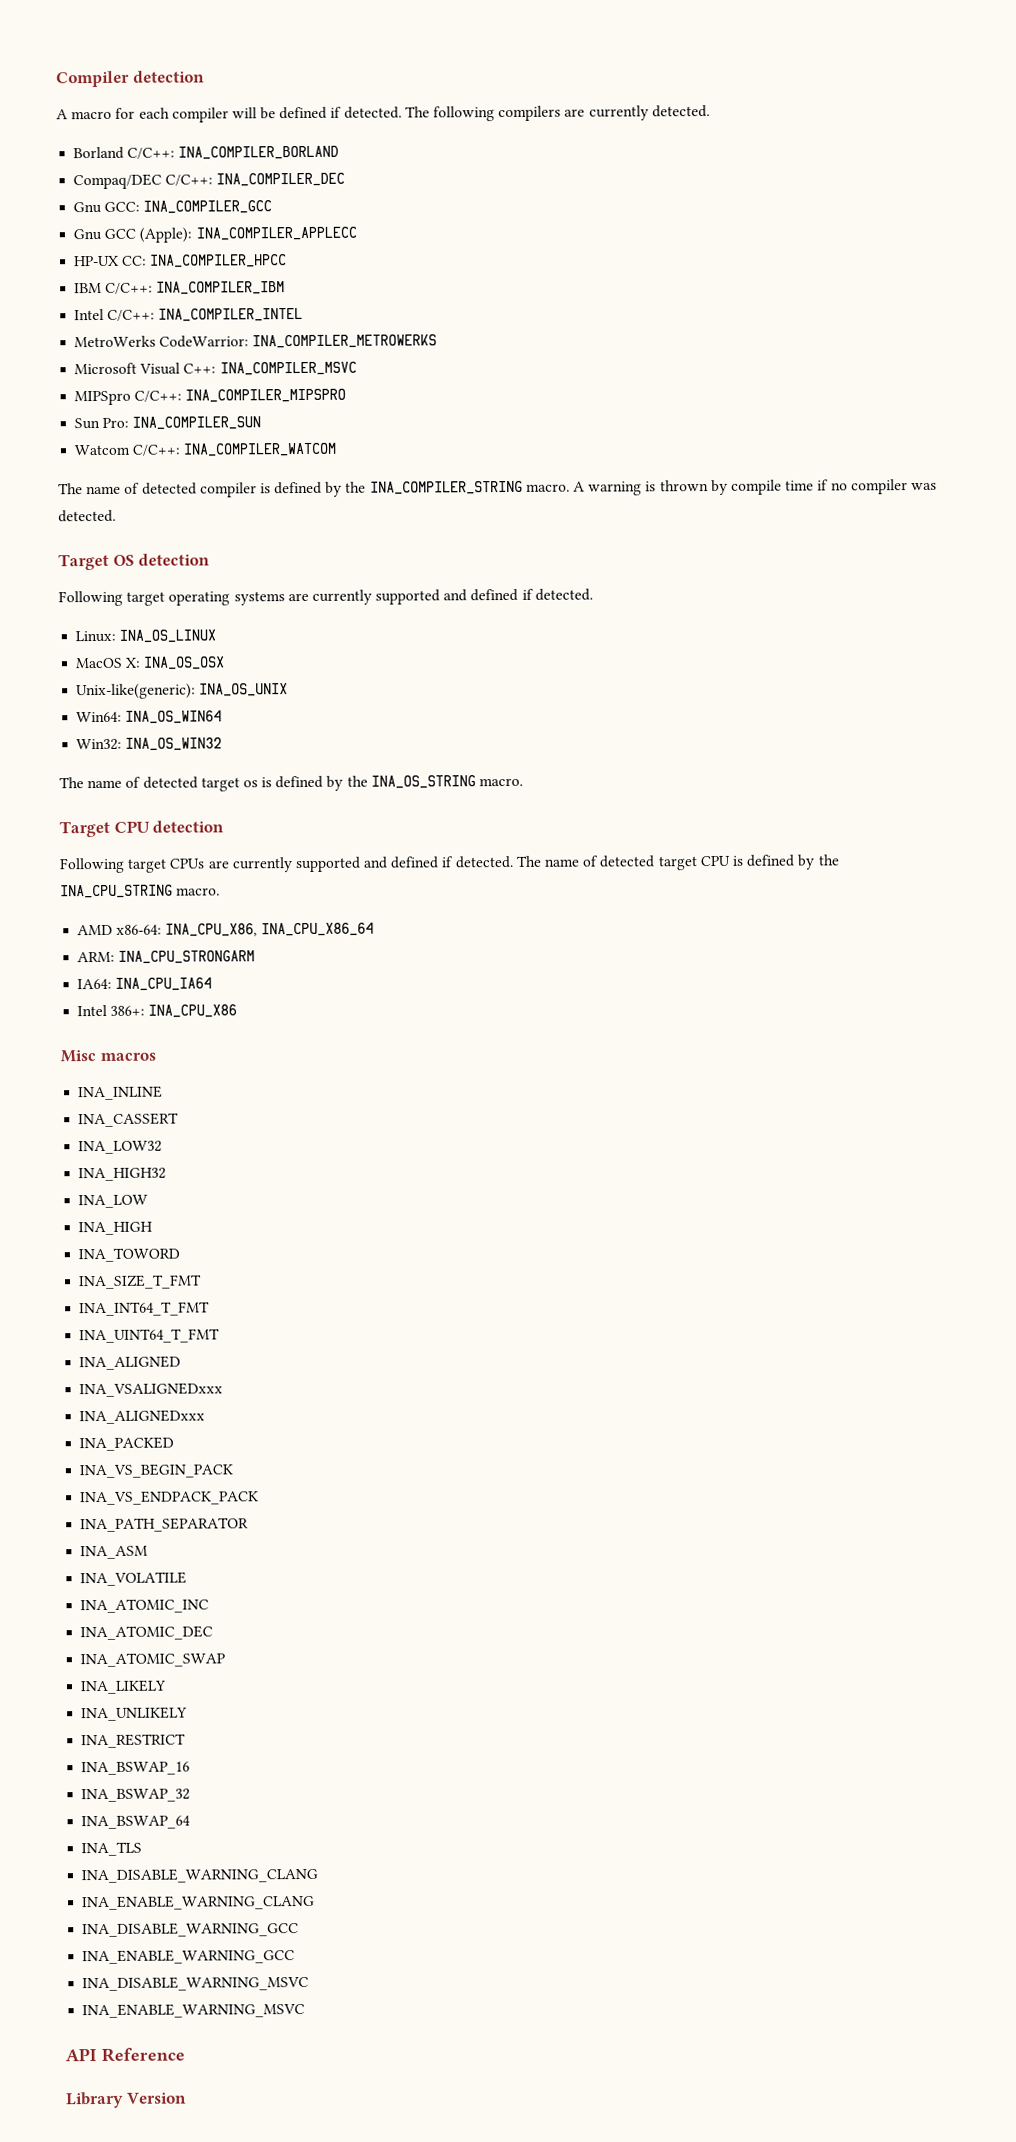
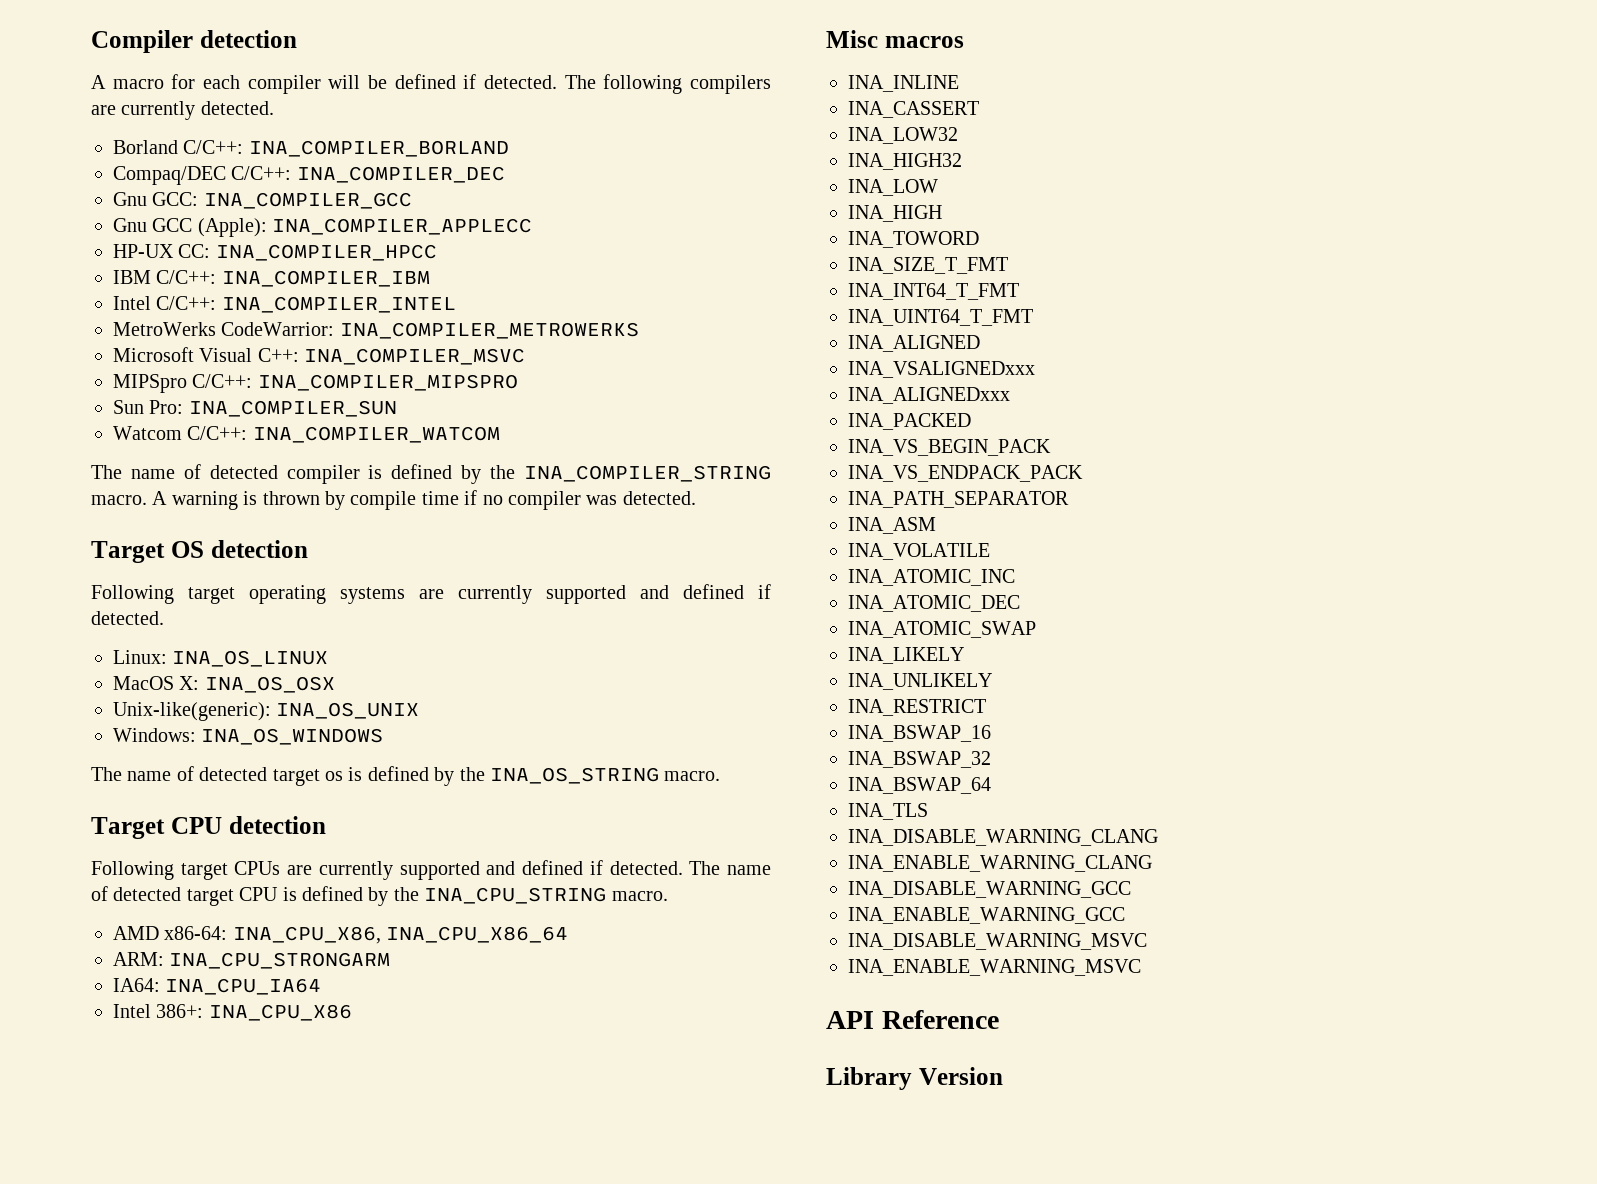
[76,710,223,724] [76,737,223,751] Win64: INA_OS_WIN64 // Win32: INA_OS_WIN32 -> [113,728,384,745] Windows: INA_OS_WINDOWS

